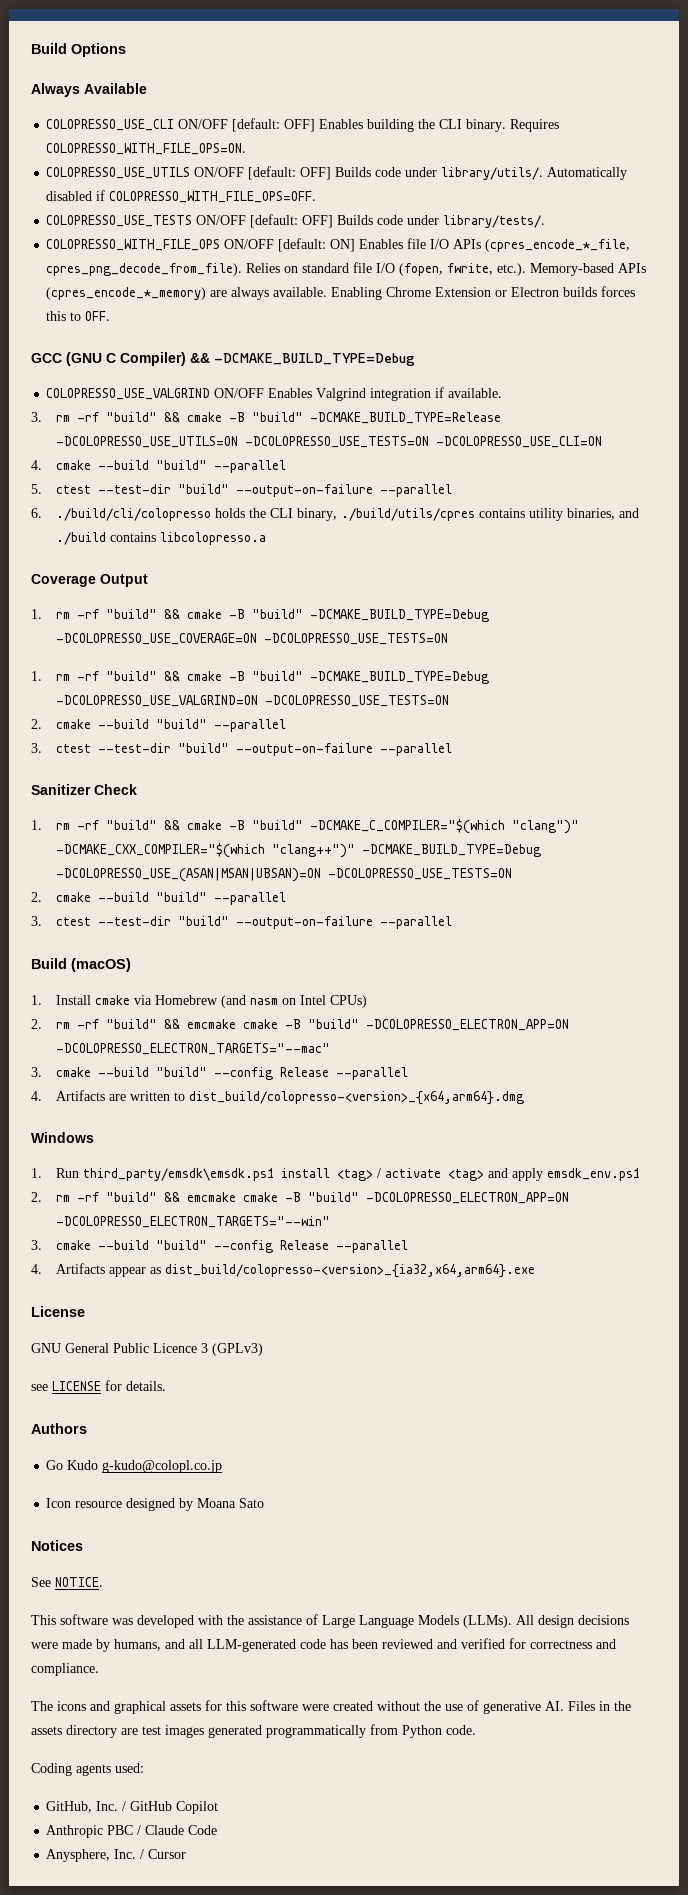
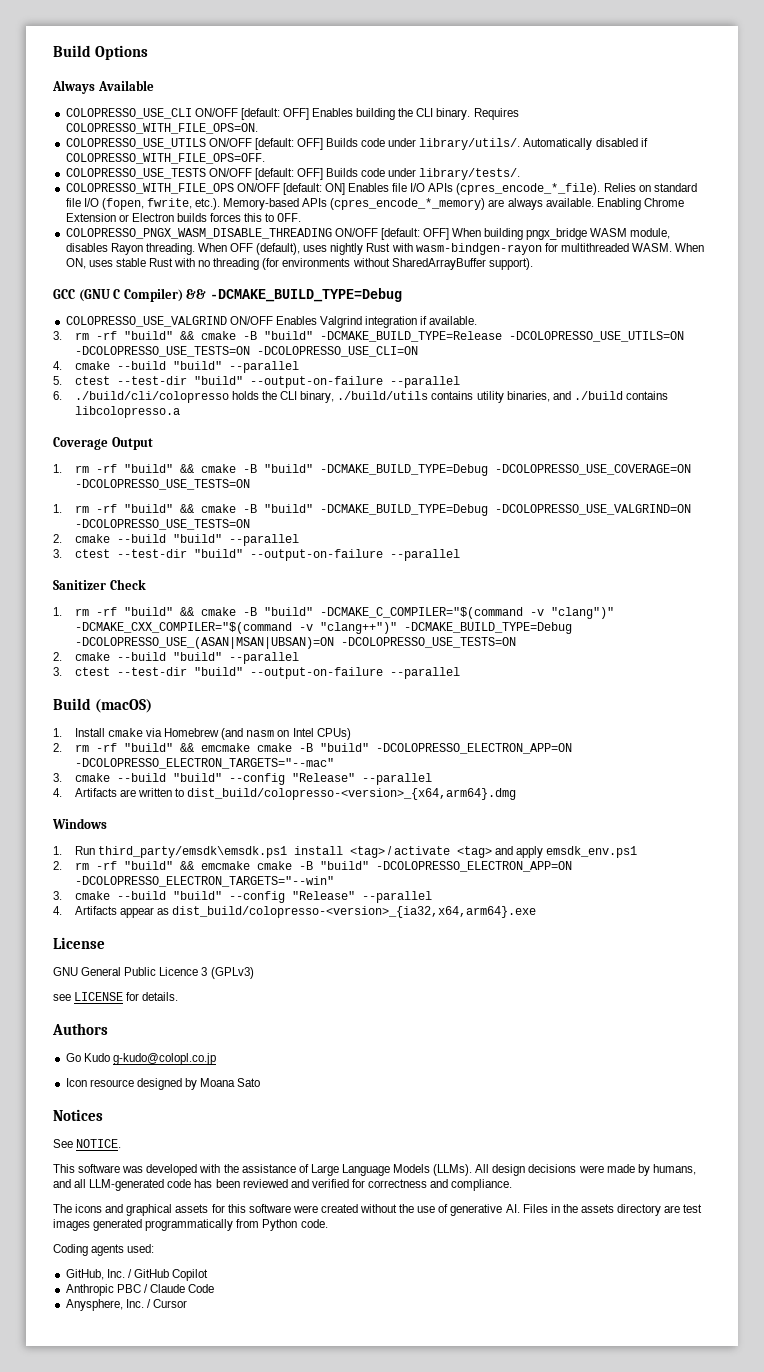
[485,239,631,252] [46,263,243,276] (cpres_encode_*_file, cpres_png_decode_from_file). -> [456,183,601,195] (cpres_encode_*_file).
(111, 316) none -> [65,228,671,240] [65,243,705,255] [65,258,533,270] // COLOPRESSO_PNGX_WASM_DISABLE_THREADING ON/OFF [default: OFF] When building pngx_bridge WASM module, disables Rayon threading. When OFF (default), uses nightly Rust with wasm-bindgen-rayon for multithreaded WASM. When ON, uses stable Rust with no threading (for environments without SharedArrayBuffer support).
[341,508,476,521] ./build/utils/cpres -> [337,391,429,400] ./build/utils
[310,819,580,834] [56,843,266,858] -DCMAKE_C_COMPILER="$(which "clang")" -DCMAKE_CXX_COMPILER="$(which -> [319,607,614,619] [74,622,313,634] -DCMAKE_C_COMPILER="$(command -v "clang")" -DCMAKE_CXX_COMPILER="$(command -v
[280,1067,330,1077] Release -> [291,773,355,782] "Release"
[280,1240,330,1250] Release -> [291,891,355,900] "Release"

